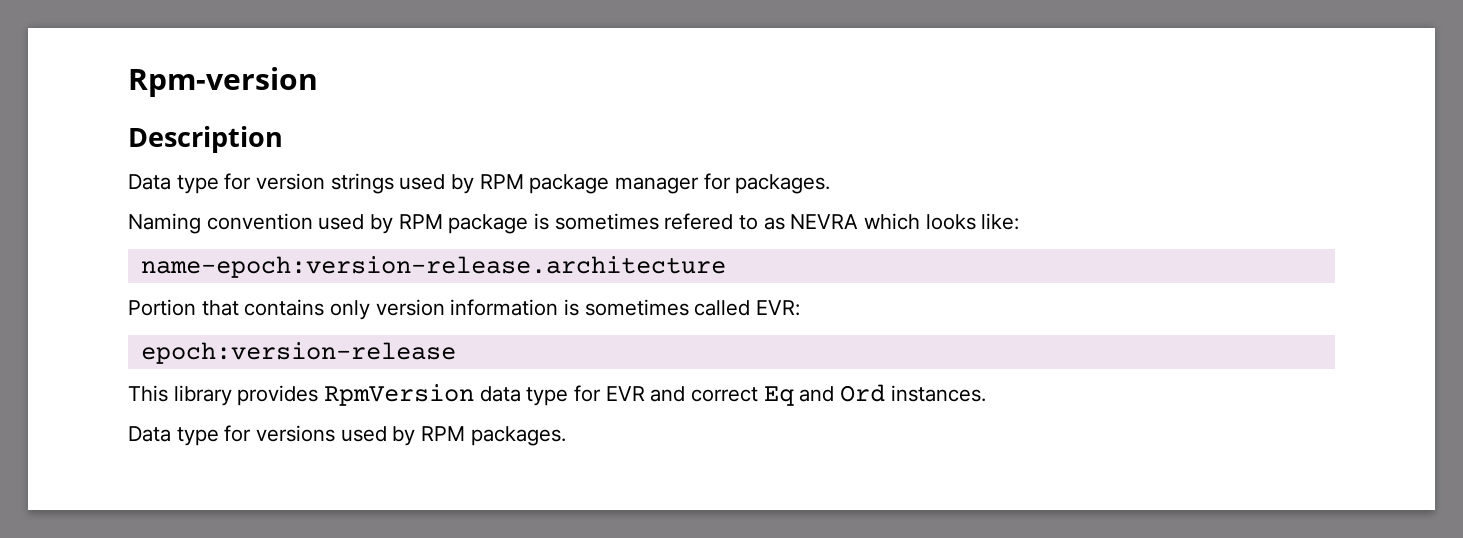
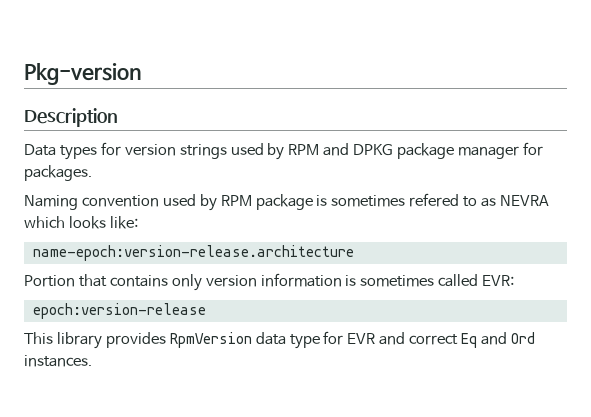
[128,67,318,97] Rpm-version -> [24,63,141,85] Pkg-version
[176,175,219,194] type -> [59,145,97,160] types
(524, 181) none -> [323,143,394,156] and DPKG
[128,425,566,446] // Data type for versions used by RPM packages. -> (92, 361) none

